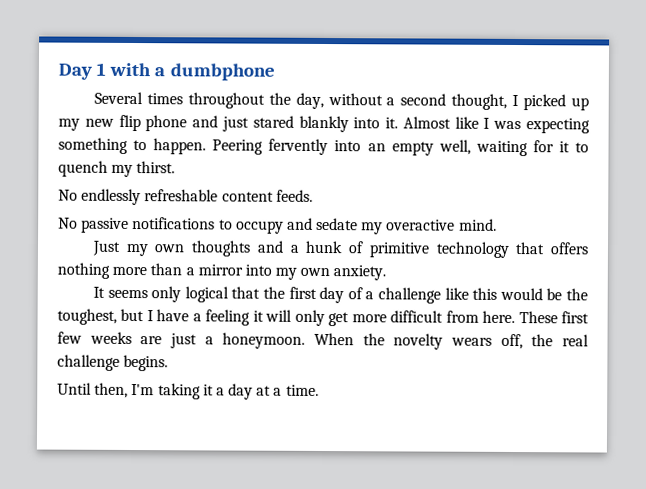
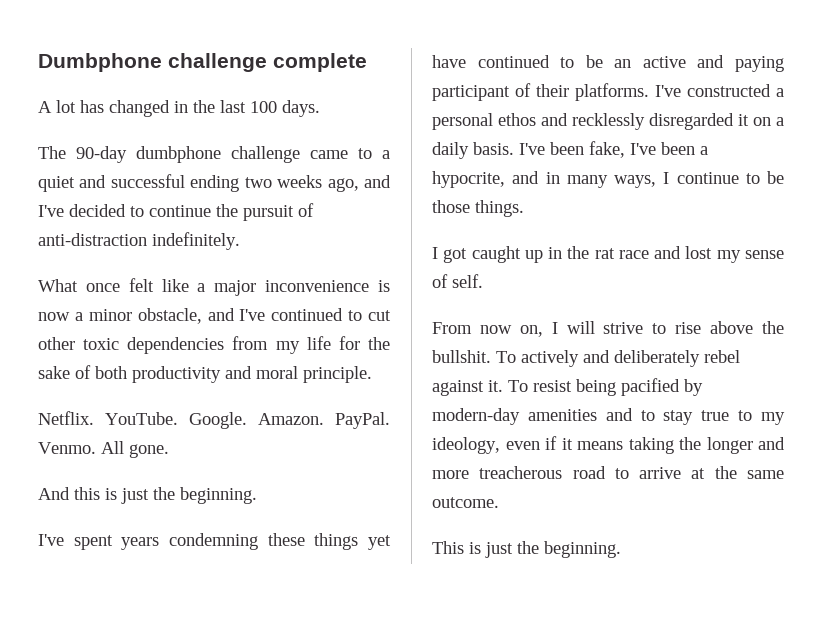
[58,62,275,81] [93,91,589,111] [58,114,590,134] [58,137,589,157] [58,160,176,178] [58,188,313,206] [58,217,497,235] [91,240,589,258] [57,262,387,281] [92,286,588,304] [57,308,590,327] [57,331,589,350] [57,354,169,372] [57,382,319,400] Day 1 with a dumbphone // Several times throughout the day, without a second thought, I picked up my new flip phone and just stared blankly into it. Almost like I was expecting something to happen. Peering fervently into an empty well, waiting for it to quench my thirst. // No endlessly refreshable content feeds. // No passive notifications to occupy and sedate my overactive mind. // Just my own thoughts and a hunk of primitive technology that offers nothing more than a mirror into my own anxiety. // It seems only logical that the first day of a challenge like this would be the toughest, but I have a feeling it will only get more difficult from here. These first few weeks are just a honeymoon. When the novelty wears off, the real challenge begins. // Until then, I'm taking it a day at a time. -> [38,53,367,72] [38,100,320,117] [38,146,390,163] [38,174,391,192] [38,203,314,221] [38,232,240,250] [38,278,390,296] [38,308,391,324] [38,336,391,354] [38,365,372,383] [38,411,390,429] [38,441,169,458] [38,487,257,504] [38,533,391,550] [432,55,784,72] [432,83,784,101] [432,113,784,130] [432,141,708,159] [432,171,784,188] [432,200,524,217] [432,246,784,263] [432,274,483,288] [432,321,784,337] [432,350,740,367] [432,378,703,396] [432,408,785,425] [432,436,785,454] [432,466,784,479] [432,497,499,508] [432,541,621,558] Dumbphone challenge complete // A lot has changed in the last 100 days. // The 90-day dumbphone challenge came to a quiet and successful ending two weeks ago, and I've decided to continue the pursuit of anti-distraction indefinitely. // What once felt like a major inconvenience is now a minor obstacle, and I've continued to cut other toxic dependencies from my life for the sake of both productivity and moral principle. // Netflix. YouTube. Google. Amazon. PayPal. Venmo. All gone. // And this is just the beginning. // I've spent years condemning these things yet have continued to be an active and paying participant of their platforms. I've constructed a personal ethos and recklessly disregarded it on a daily basis. I've been fake, I've been a hypocrite, and in many ways, I continue to be those things. // I got caught up in the rat race and lost my sense of self. // From now on, I will strive to rise above the bullshit. To actively and deliberately rebel against it. To resist being pacified by modern-day amenities and to stay true to my ideology, even if it means taking the longer and more treacherous road to arrive at the same outcome. // This is just the beginning.

